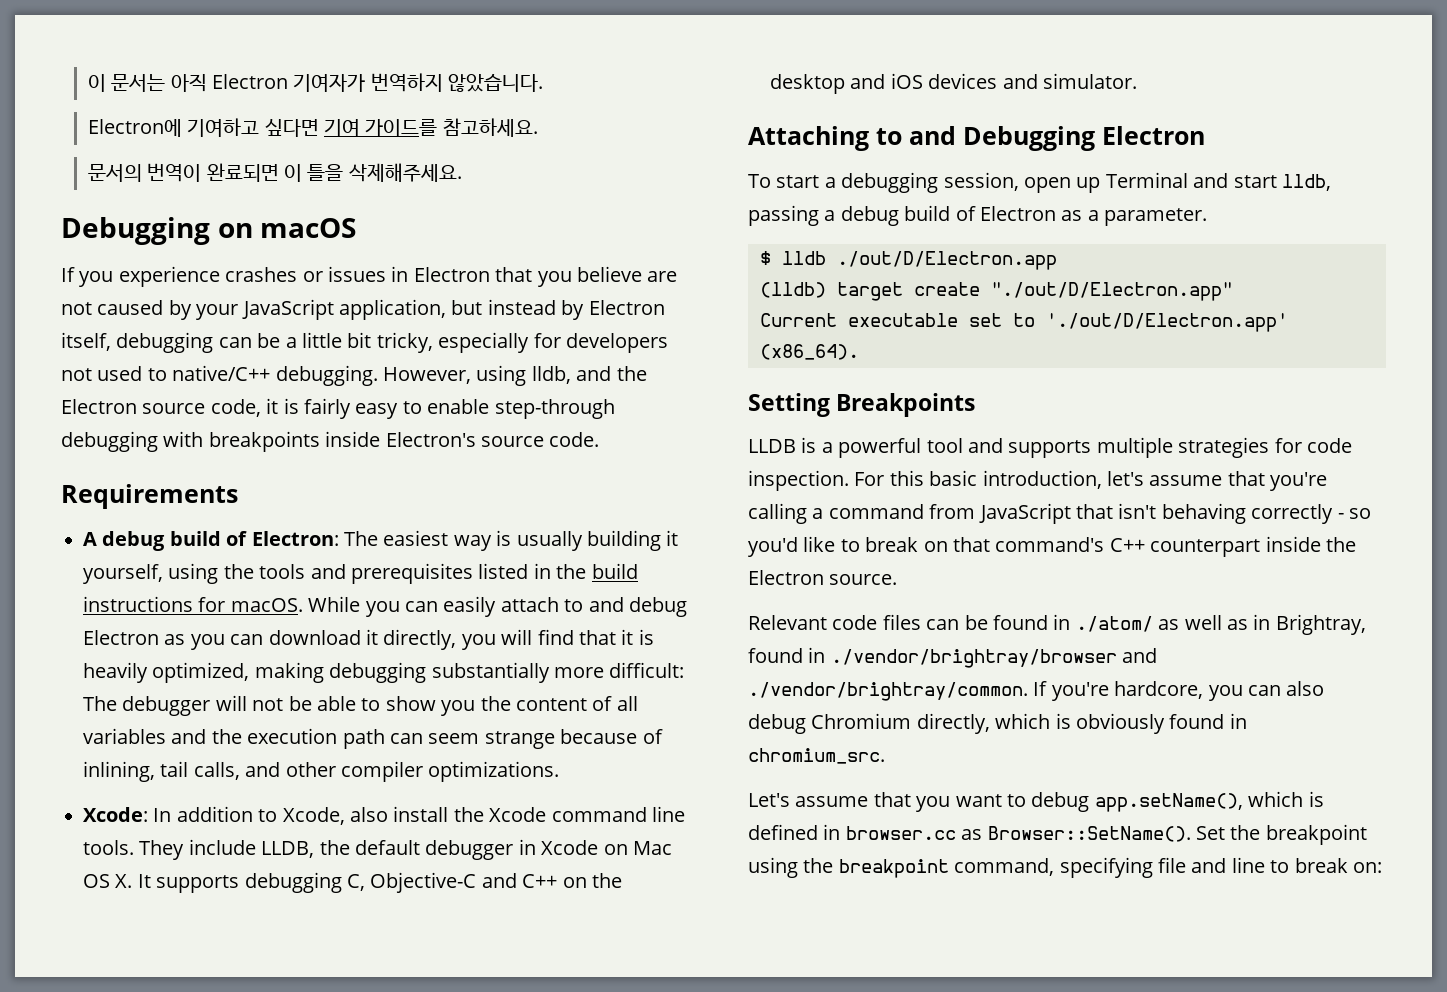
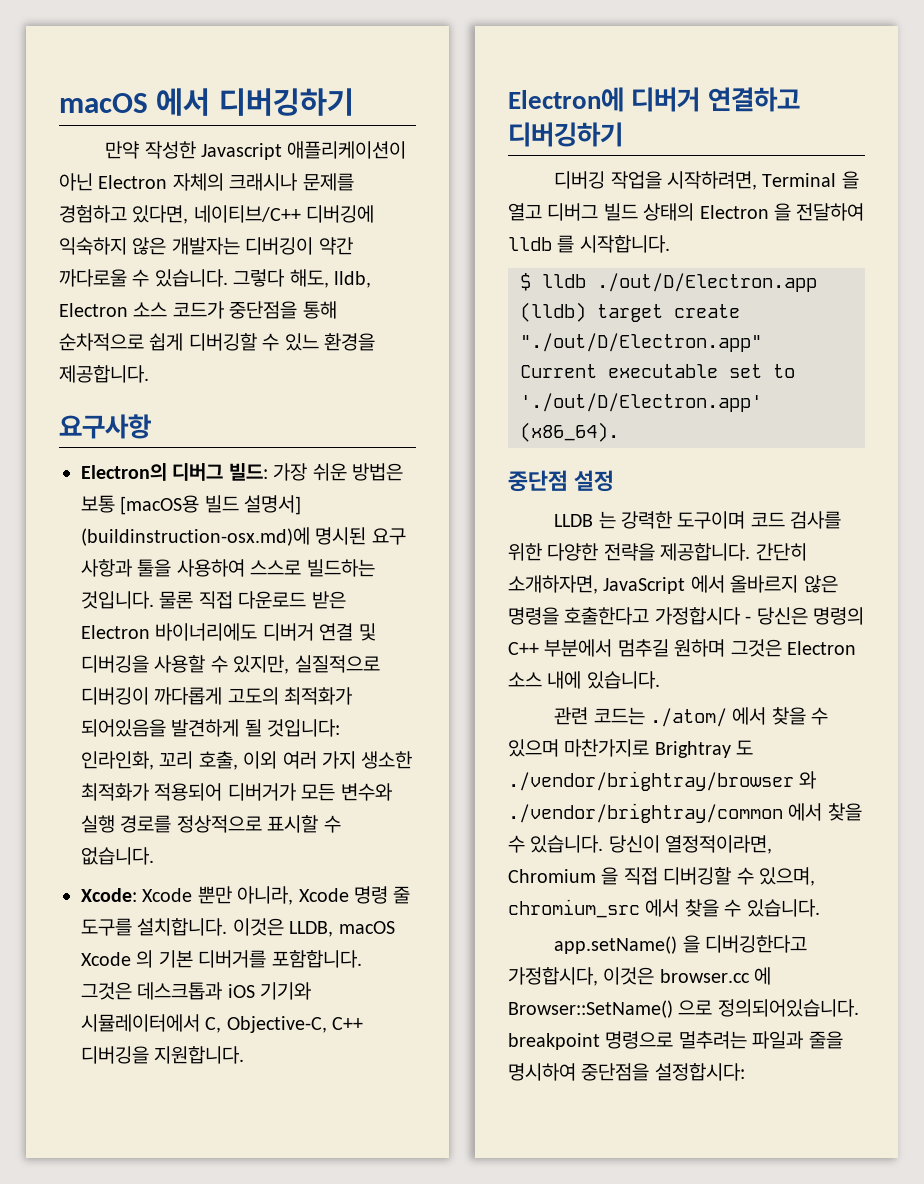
[87,73,544,92] [87,118,538,137] [87,163,462,182] [61,217,357,245] [61,266,678,287] [61,299,665,320] [61,332,668,353] [61,365,647,386] [61,398,615,419] [61,431,600,452] [61,484,238,509] [83,530,679,551] [83,563,638,584] [83,596,687,617] [83,629,654,650] [83,662,685,683] [83,695,638,716] [83,728,663,749] [83,761,560,782] [83,806,685,825] [83,839,672,860] [83,872,622,893] [770,73,1137,94] [748,126,1205,151] [748,172,1331,193] [748,205,1208,226] 이 문서는 아직 Electron 기여자가 번역하지 않았습니다. // Electron에 기여하고 싶다면 기여 가이드를 참고하세요. // 문서의 번역이 완료되면 이 틀을 삭제해주세요. // Debugging on macOS // If you experience crashes or issues in Electron that you believe are not caused by your JavaScript application, but instead by Electron itself, debugging can be a little bit tricky, especially for developers not used to native/C++ debugging. However, using lldb, and the Electron source code, it is fairly easy to enable step-through debugging with breakpoints inside Electron's source code. // Requirements // A debug build of Electron: The easiest way is usually building it yourself, using the tools and prerequisites listed in the build instructions for macOS. While you can easily attach to and debug Electron as you can download it directly, you will find that it is heavily optimized, making debugging substantially more difficult: The debugger will not be able to show you the content of all variables and the execution path can seem strange because of inlining, tail calls, and other compiler optimizations. // Xcode: In addition to Xcode, also install the Xcode command line tools. They include LLDB, the default debugger in Xcode on Mac OS X. It supports debugging C, Objective-C and C++ on the desktop and iOS devices and simulator. // Attaching to and Debugging Electron // To start a debugging session, open up Terminal and start lldb, passing a debug build of Electron as a parameter. -> [59,88,354,116] [105,141,407,160] [59,173,354,191] [59,205,375,224] [59,237,353,255] [59,269,371,288] [59,301,337,319] [59,333,375,351] [59,365,149,383] [59,414,151,439] [81,463,403,481] [81,495,302,515] [81,527,406,546] [81,559,375,577] [81,591,346,609] [81,623,376,641] [81,655,380,674] [81,687,353,705] [81,719,341,737] [81,751,413,770] [81,783,392,801] [81,815,341,833] [81,847,154,865] [81,886,411,905] [81,918,395,937] [81,950,362,968] [81,982,312,1000] [81,1014,364,1033] [81,1046,245,1064] [508,87,800,112] [508,122,623,147] [554,171,859,190] [508,203,865,221] [508,235,670,253] macOS 에서 디버깅하기 // 만약 작성한 Javascript 애플리케이션이 아닌 Electron 자체의 크래시나 문제를 경험하고 있다면, 네이티브/C++ 디버깅에 익숙하지 않은 개발자는 디버깅이 약간 까다로울 수 있습니다. 그렇다 해도, lldb, Electron 소스 코드가 중단점을 통해 순차적으로 쉽게 디버깅할 수 있느 환경을 제공합니다. // 요구사항 // Electron의 디버그 빌드: 가장 쉬운 방법은 보통 [macOS용 빌드 설명서] (buildinstruction-osx.md)에 명시된 요구 사항과 툴을 사용하여 스스로 빌드하는 것입니다. 물론 직접 다운로드 받은 Electron 바이너리에도 디버거 연결 및 디버깅을 사용할 수 있지만, 실질적으로 디버깅이 까다롭게 고도의 최적화가 되어있음을 발견하게 될 것입니다: 인라인화, 꼬리 호출, 이외 여러 가지 생소한 최적화가 적용되어 디버거가 모든 변수와 실행 경로를 정상적으로 표시할 수 없습니다. // Xcode: Xcode 뿐만 아니라, Xcode 명령 줄 도구를 설치합니다. 이것은 LLDB, macOS Xcode 의 기본 디버거를 포함합니다. 그것은 데스크톱과 iOS 기기와 시뮬레이터에서 C, Objective-C, C++ 디버깅을 지원합니다. // Electron에 디버거 연결하고 디버깅하기 // 디버깅 작업을 시작하려면, Terminal 을 열고 디버그 빌드 상태의 Electron 을 전달하여 lldb 를 시작합니다.
[748,393,976,417] Setting Breakpoints -> [508,470,615,492] 중단점 설정
[801,437,1352,458] [748,470,1328,491] [748,503,1371,524] [748,536,1356,557] [748,570,898,585] [748,614,1366,635] [748,647,1158,668] [748,681,1325,701] [748,713,1247,734] [748,748,885,764] [748,791,1324,812] [748,824,1367,845] [748,857,1382,878] is a powerful tool and supports multiple strategies for code inspection. For this basic introduction, let's assume that you're calling a command from JavaScript that isn't behaving correctly - so you'd like to break on that command's C++ counterpart inside the Electron source. // Relevant code files can be found in ./atom/ as well as in Brightray, found in ./vendor/brightray/browser and ./vendor/brightray/common. If you're hardcore, you can also debug Chromium directly, which is obviously found in chromium_src. // Let's assume that you want to debug app.setName(), which is defined in browser.cc as Browser::SetName(). Set the breakpoint using the breakpoint command, specifying file and line to break on: -> [598,511,842,529] [508,543,807,561] [508,575,838,594] [508,607,864,625] [508,639,856,657] [508,671,660,689] [554,707,829,727] [508,739,754,758] [508,771,817,791] [508,803,862,823] [508,835,773,854] [508,867,815,886] [508,899,820,918] [554,935,808,954] [508,967,772,986] [508,999,859,1018] [508,1031,843,1050] [508,1063,745,1081] 는 강력한 도구이며 코드 검사를 위한 다양한 전략을 제공합니다. 간단히 소개하자면, JavaScript 에서 올바르지 않은 명령을 호출한다고 가정합시다 - 당신은 명령의 C++ 부분에서 멈추길 원하며 그것은 Electron 소스 내에 있습니다. // 관련 코드는 ./atom/ 에서 찾을 수 있으며 마찬가지로 Brightray 도 ./vendor/brightray/browser 와 ./vendor/brightray/common 에서 찾을 수 있습니다. 당신이 열정적이라면, Chromium 을 직접 디버깅할 수 있으며, chromium_src 에서 찾을 수 있습니다. // app.setName() 을 디버깅한다고 가정합시다, 이것은 browser.cc 에 Browser::SetName() 으로 정의되어있습니다. breakpoint 명령으로 멀추려는 파일과 줄을 명시하여 중단점을 설정합시다:

